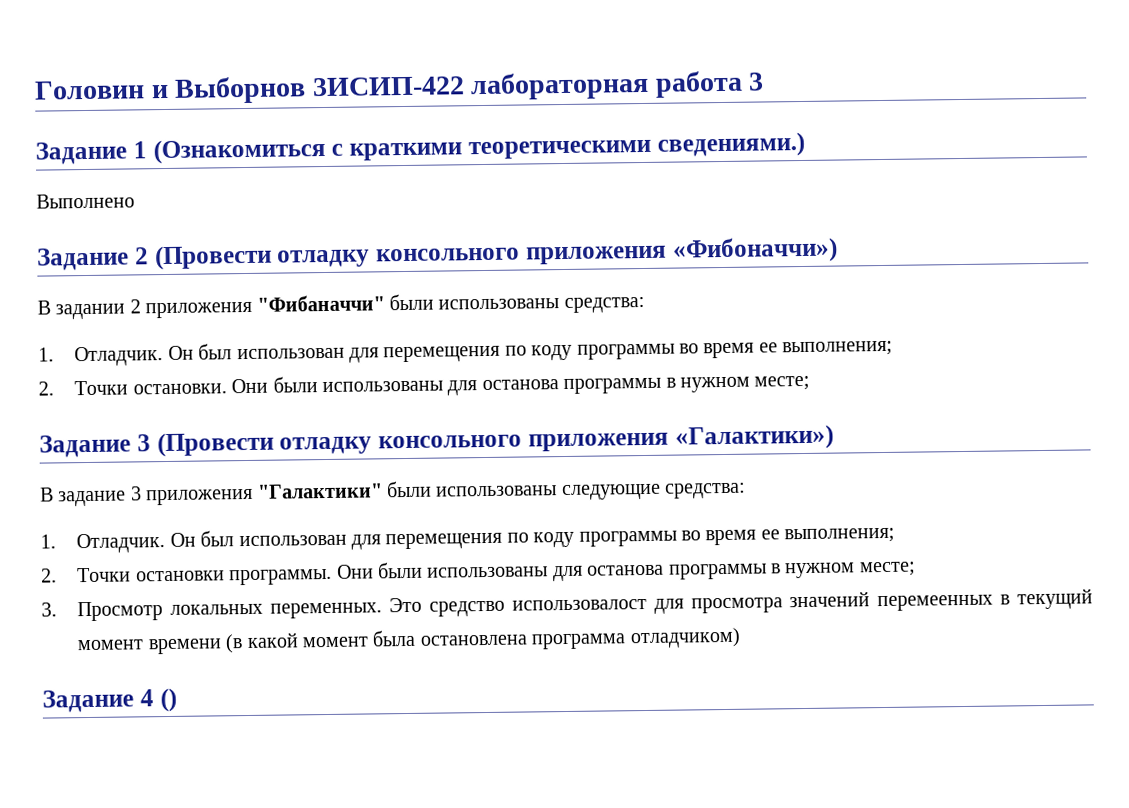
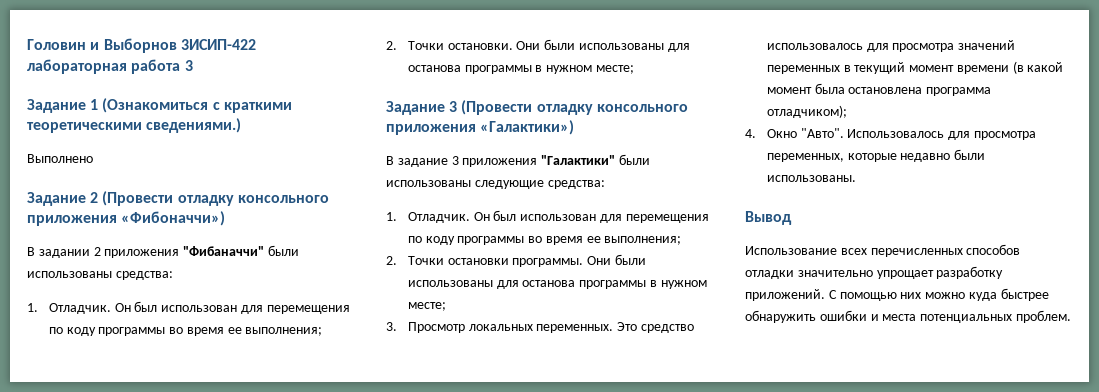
[511,598,647,611] использовалост -> [766,43,863,50] использовалось
[877,594,994,612] перемеенных -> [766,65,840,74] переменных
[629,627,741,649] [42,687,177,713] отладчиком) // Задание 4 () -> [766,105,847,118] [745,128,1036,140] [766,149,986,162] [766,175,856,182] [745,211,792,225] [745,244,1021,257] [745,266,1004,279] [745,288,1049,301] [745,310,1071,323] отладчиком); // 4. Окно "Авто". Использовалось для просмотра переменных, которые недавно были использованы. // Вывод // Использование всех перечисленных способов отладки значительно упрощает разработку приложений. С помощью них можно куда быстрее обнаружить ошибки и места потенциальных проблем.

